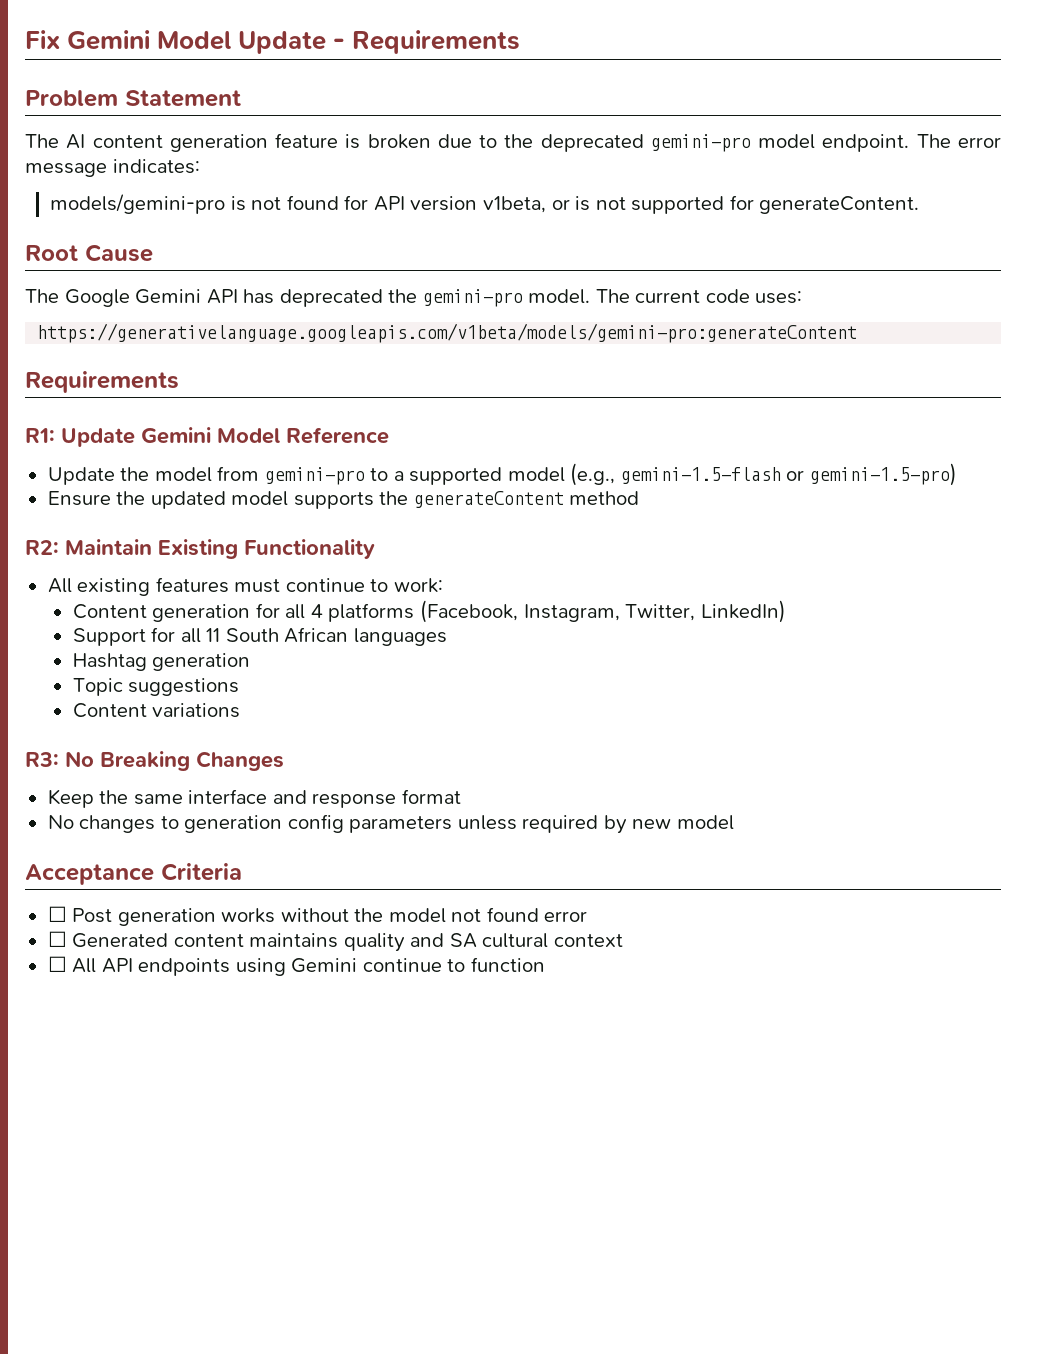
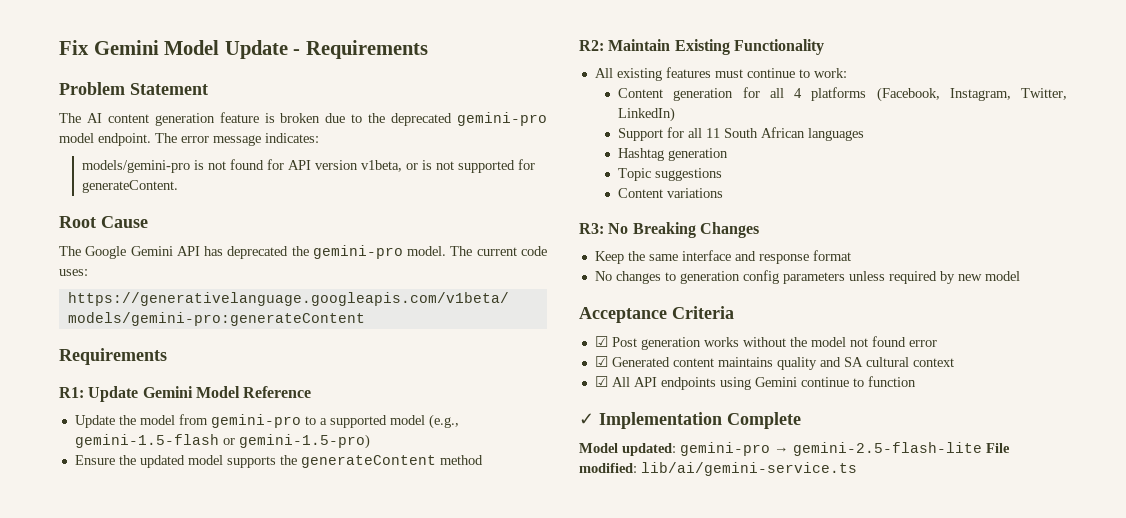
[47,906,67,922] ☐ -> [594,336,608,347] ☑
[47,931,67,947] ☐ -> [594,356,608,367] ☑
[47,956,67,972] ☐ -> [594,376,608,387] ☑
(545, 964) none -> [579,412,801,429] [579,442,1010,456] [579,462,857,476] // ✓ Implementation Complete // Model updated: gemini-pro → gemini-2.5-flash-lite File modified: lib/ai/gemini-service.ts

